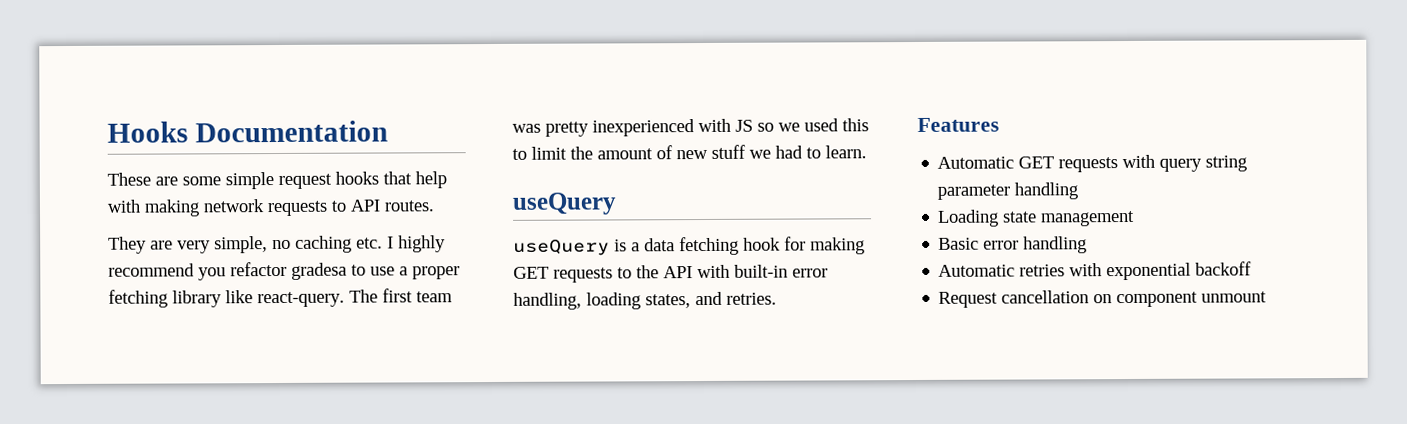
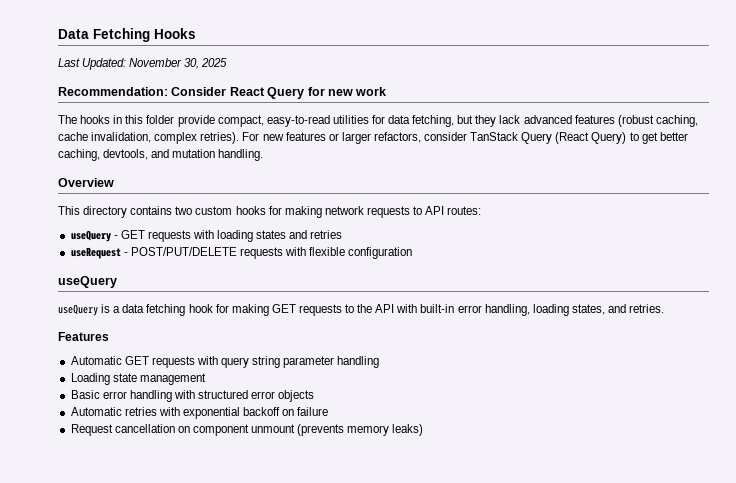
(107, 132) none -> [58,28,150,42] Data Fetching
[194,120,388,143] [107,171,447,190] [107,199,140,213] Documentation // These are some simple request hooks that help with -> [58,58,228,70] [58,87,387,99] [58,115,698,127] [58,132,688,144] [58,149,264,161] [58,178,114,187] [58,206,282,218] // Last Updated: November 30, 2025 // Recommendation: Consider React Query for new work // The hooks in this folder provide compact, easy-to-read utilities for data fetching, but they lack advanced features (robust caching, cache invalidation, complex retries). For new features or larger refactors, consider TanStack Query (React Query) to get better caching, devtools, and mutation handling. // Overview // This directory contains two custom hooks for
[384,200,434,212] [108,235,446,254] [108,261,460,281] [108,288,453,308] [512,118,869,137] [512,144,867,160] routes. // They are very simple, no caching etc. I highly recommend you refactor gradesa to use a proper fetching library like react-query. The first team was pretty inexperienced with JS so we used this to limit the amount of new stuff we had to learn. -> [447,206,482,215] [70,230,343,242] [70,247,413,259] routes: // useQuery - GET requests with loading states and retries // useRequest - POST/PUT/DELETE requests with flexible configuration
(1088, 245) none -> [173,390,315,402] with structured error objects
(1253, 268) none -> [282,407,329,416] on failure
(1268, 297) none -> [297,424,424,436] (prevents memory leaks)

